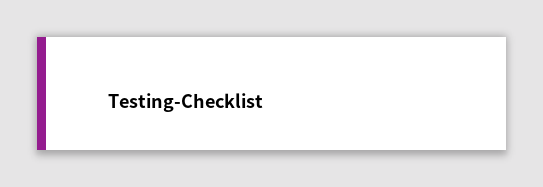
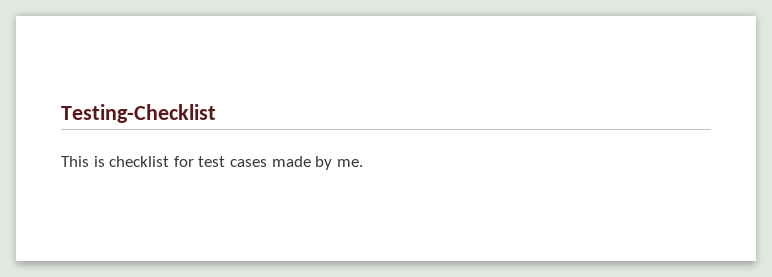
(263, 102) none -> [61,156,363,170] // This is checklist for test cases made by me.

